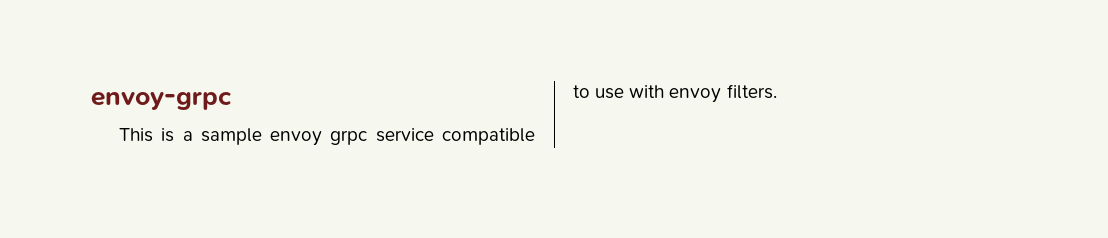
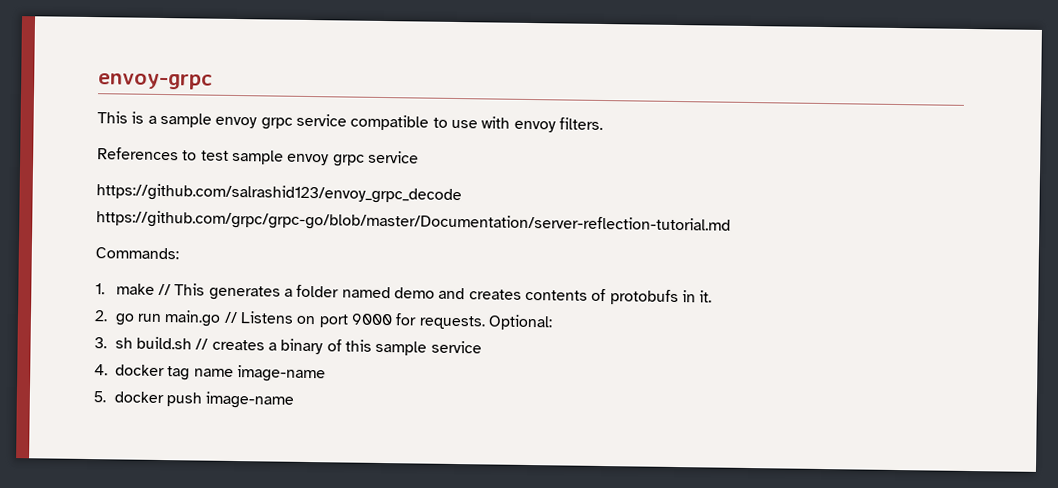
(777, 91) none -> [97,147,419,167] [96,183,462,205] [96,210,731,235] [95,247,179,260] [95,283,713,306] [94,310,553,331] [94,336,482,356] [94,364,326,383] [93,391,295,409] // References to test sample envoy grpc service // https://github.com/salrashid123/envoy_grpc_decode https://github.com/grpc/grpc-go/blob/master/Documentation/server-reflection-tutorial.md // Commands: // 1. make // This generates a folder named demo and creates contents of protobufs in it. // 2. go run main.go // Listens on port 9000 for requests. Optional: // 3. sh build.sh // creates a binary of this sample service // 4. docker tag name image-name // 5. docker push image-name

